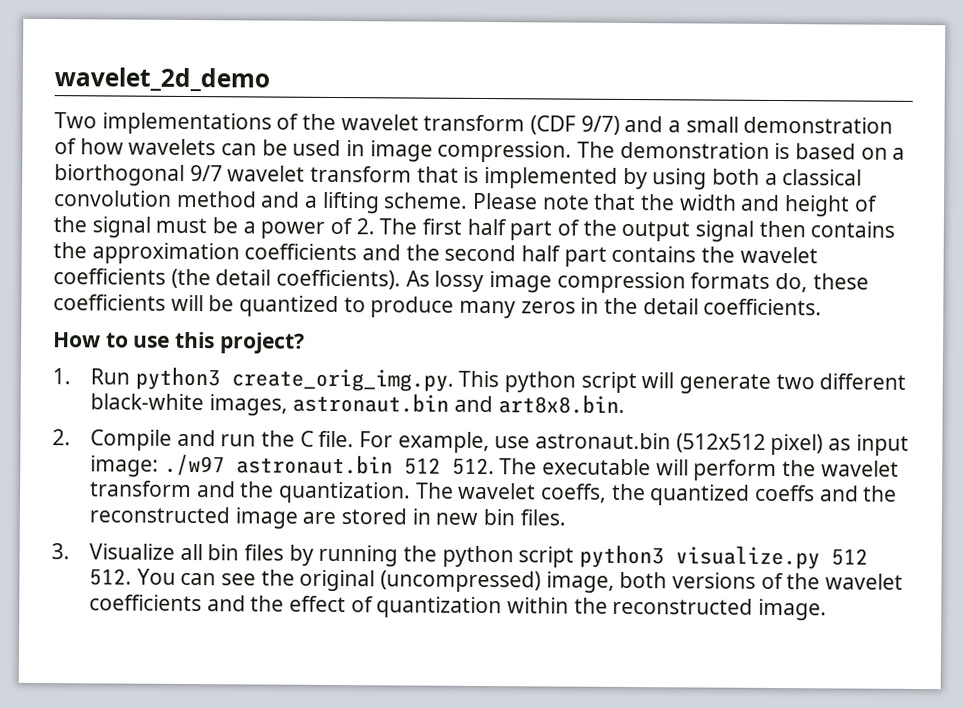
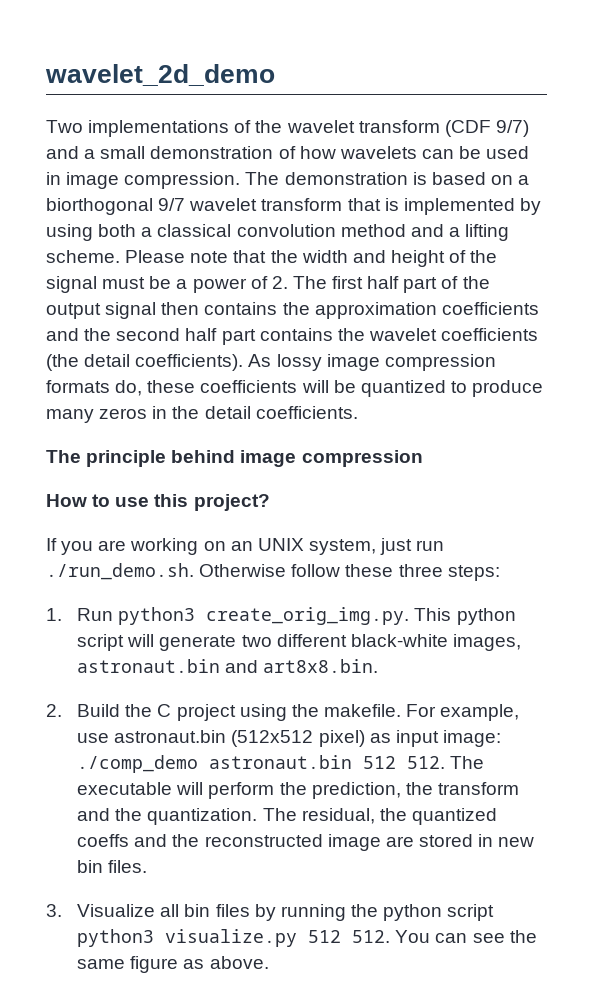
(823, 307) none -> [46,450,423,467] // The principle behind image compression
(305, 343) none -> [46,538,445,555] [46,563,500,581] // If you are working on an UNIX system, just run ./run_demo.sh. Otherwise follow these three steps:
[89,429,355,451] Compile and run the C file. -> [77,704,401,721] Build the C project using the makefile.
[163,453,225,477] ./w97 -> [77,755,199,773] ./comp_demo
[820,460,899,477] wavelet -> [311,782,433,799] prediction, the
[458,482,607,503] wavelet coeffs, -> [301,808,375,824] residual,
[299,569,904,593] [88,594,828,621] original (uncompressed) image, both versions of the wavelet coefficients and the effect of quantization within the reconstructed image. -> [77,956,269,973] same figure as above.

